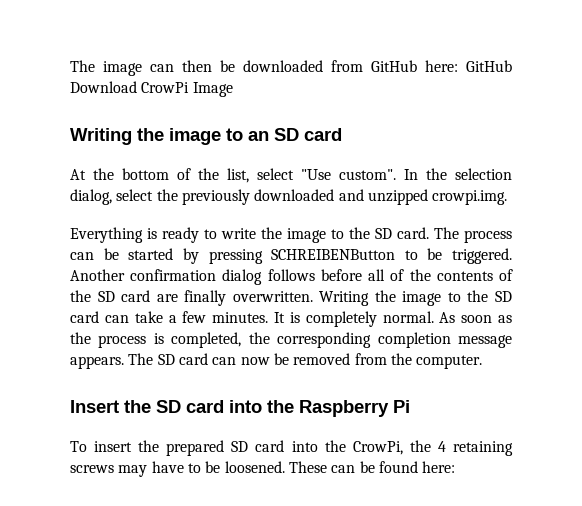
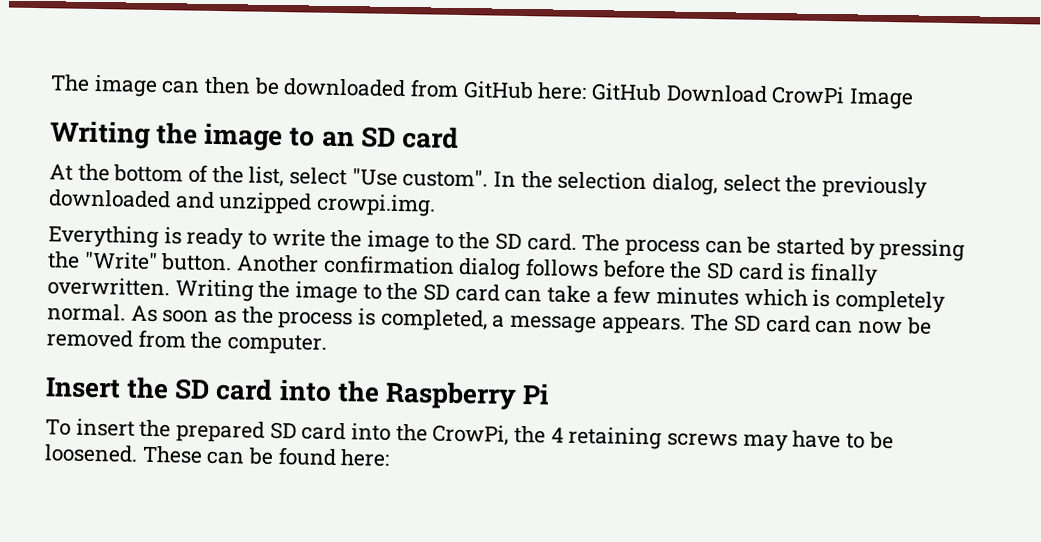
[271,248,512,264] SCHREIBENButton to be triggered. -> [47,251,233,272] the "Write" button.
[368,269,513,281] [70,290,178,302] all of the contents of the SD card are -> [669,261,807,281] the SD card is
[212,312,285,323] minutes. It -> [656,287,808,307] minutes which
[248,332,451,348] the corresponding completion -> [492,314,506,328] a

